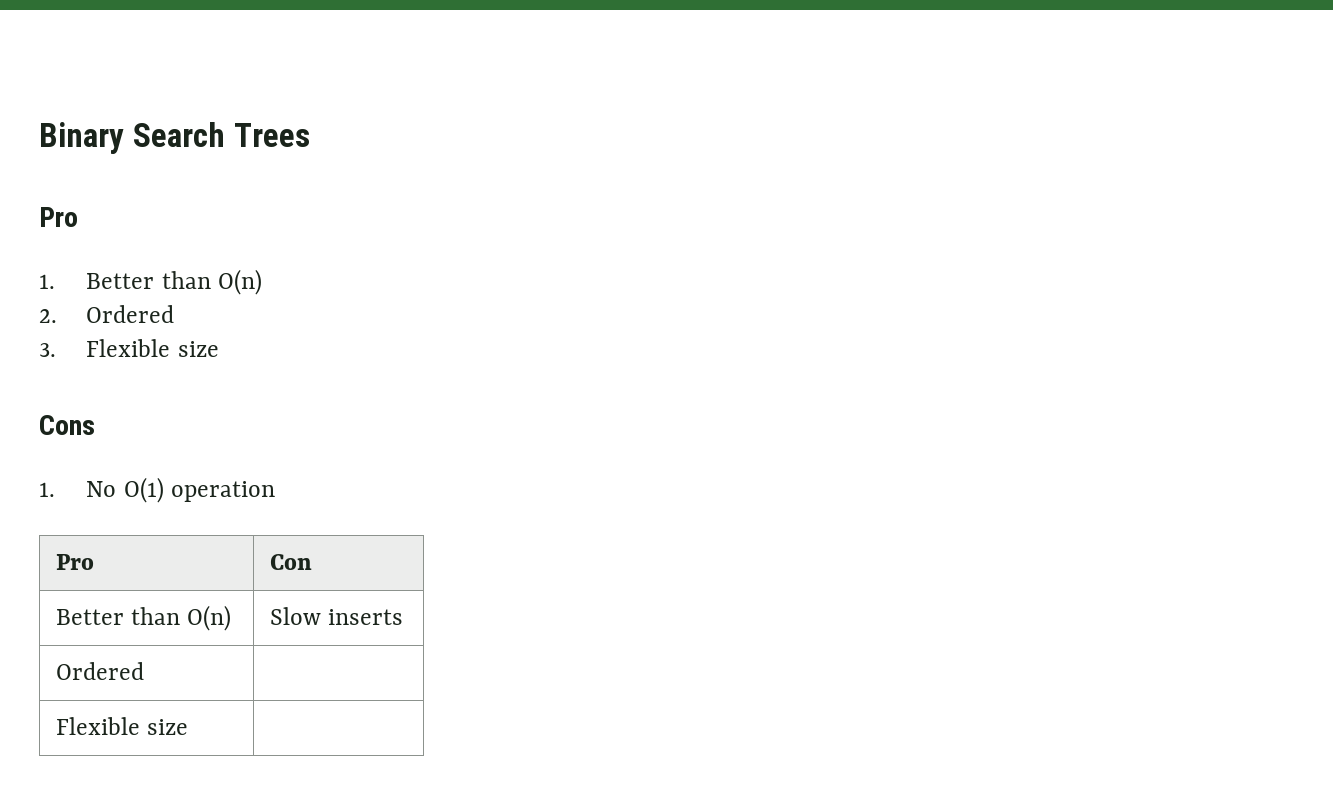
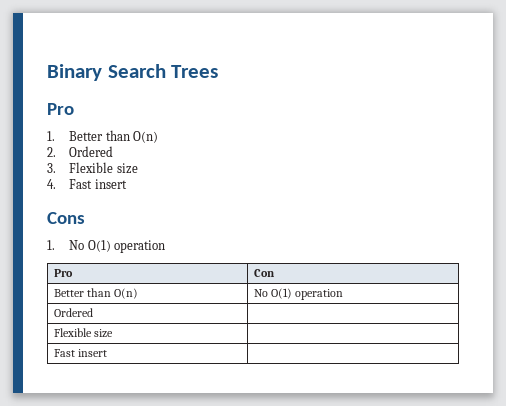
(219, 349) none -> [47,179,127,189] // 4. Fast insert
[269,607,404,625] Slow inserts -> [253,288,344,300] No O(1) operation
(189, 727) none -> [53,349,108,357] // Fast insert |

